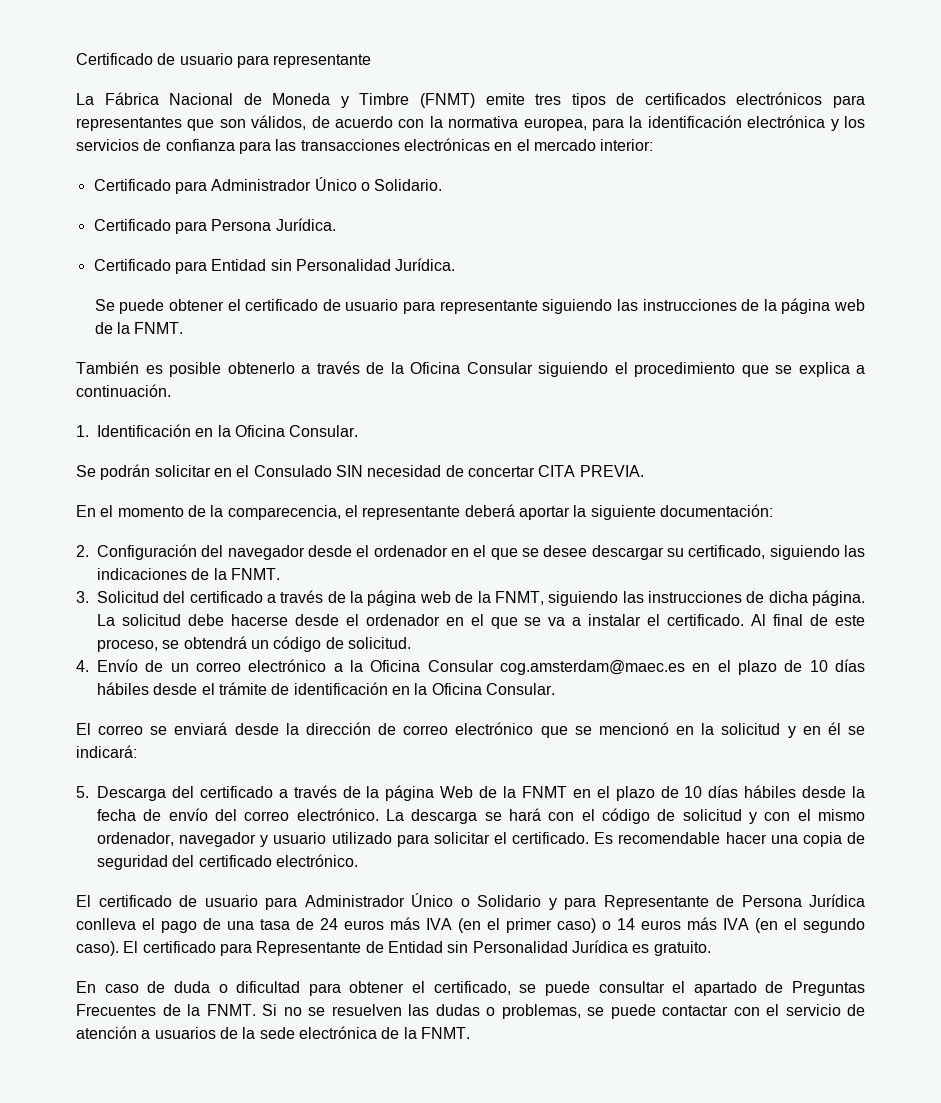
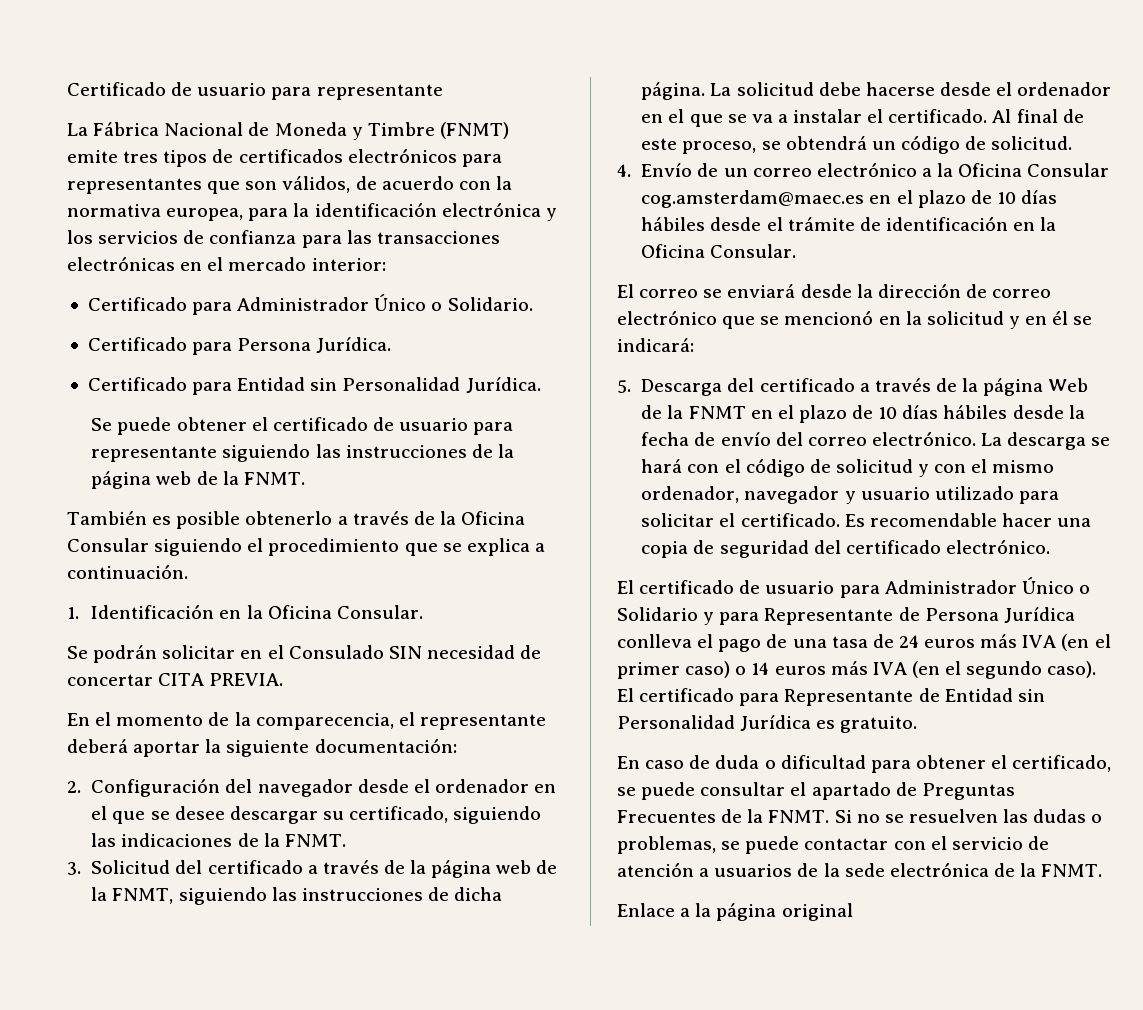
(470, 1033) none -> [617,903,853,921] // Enlace a la página original

